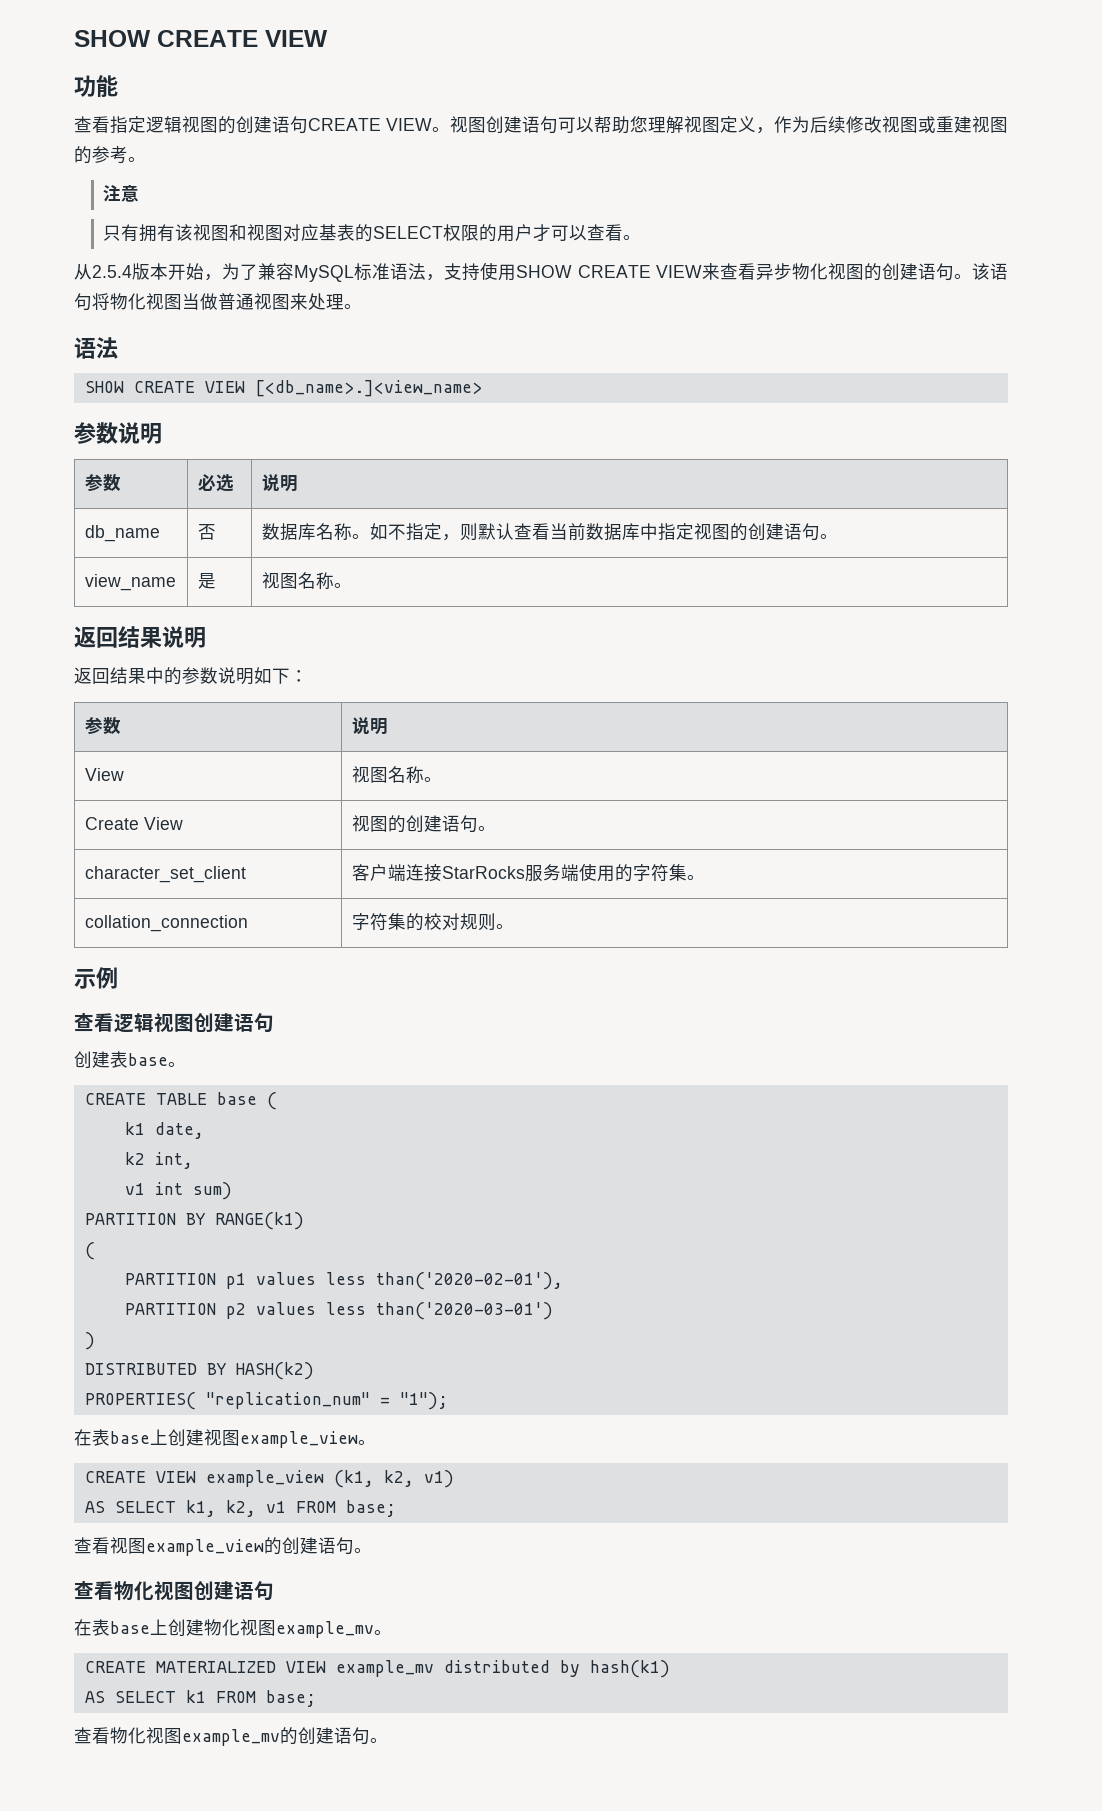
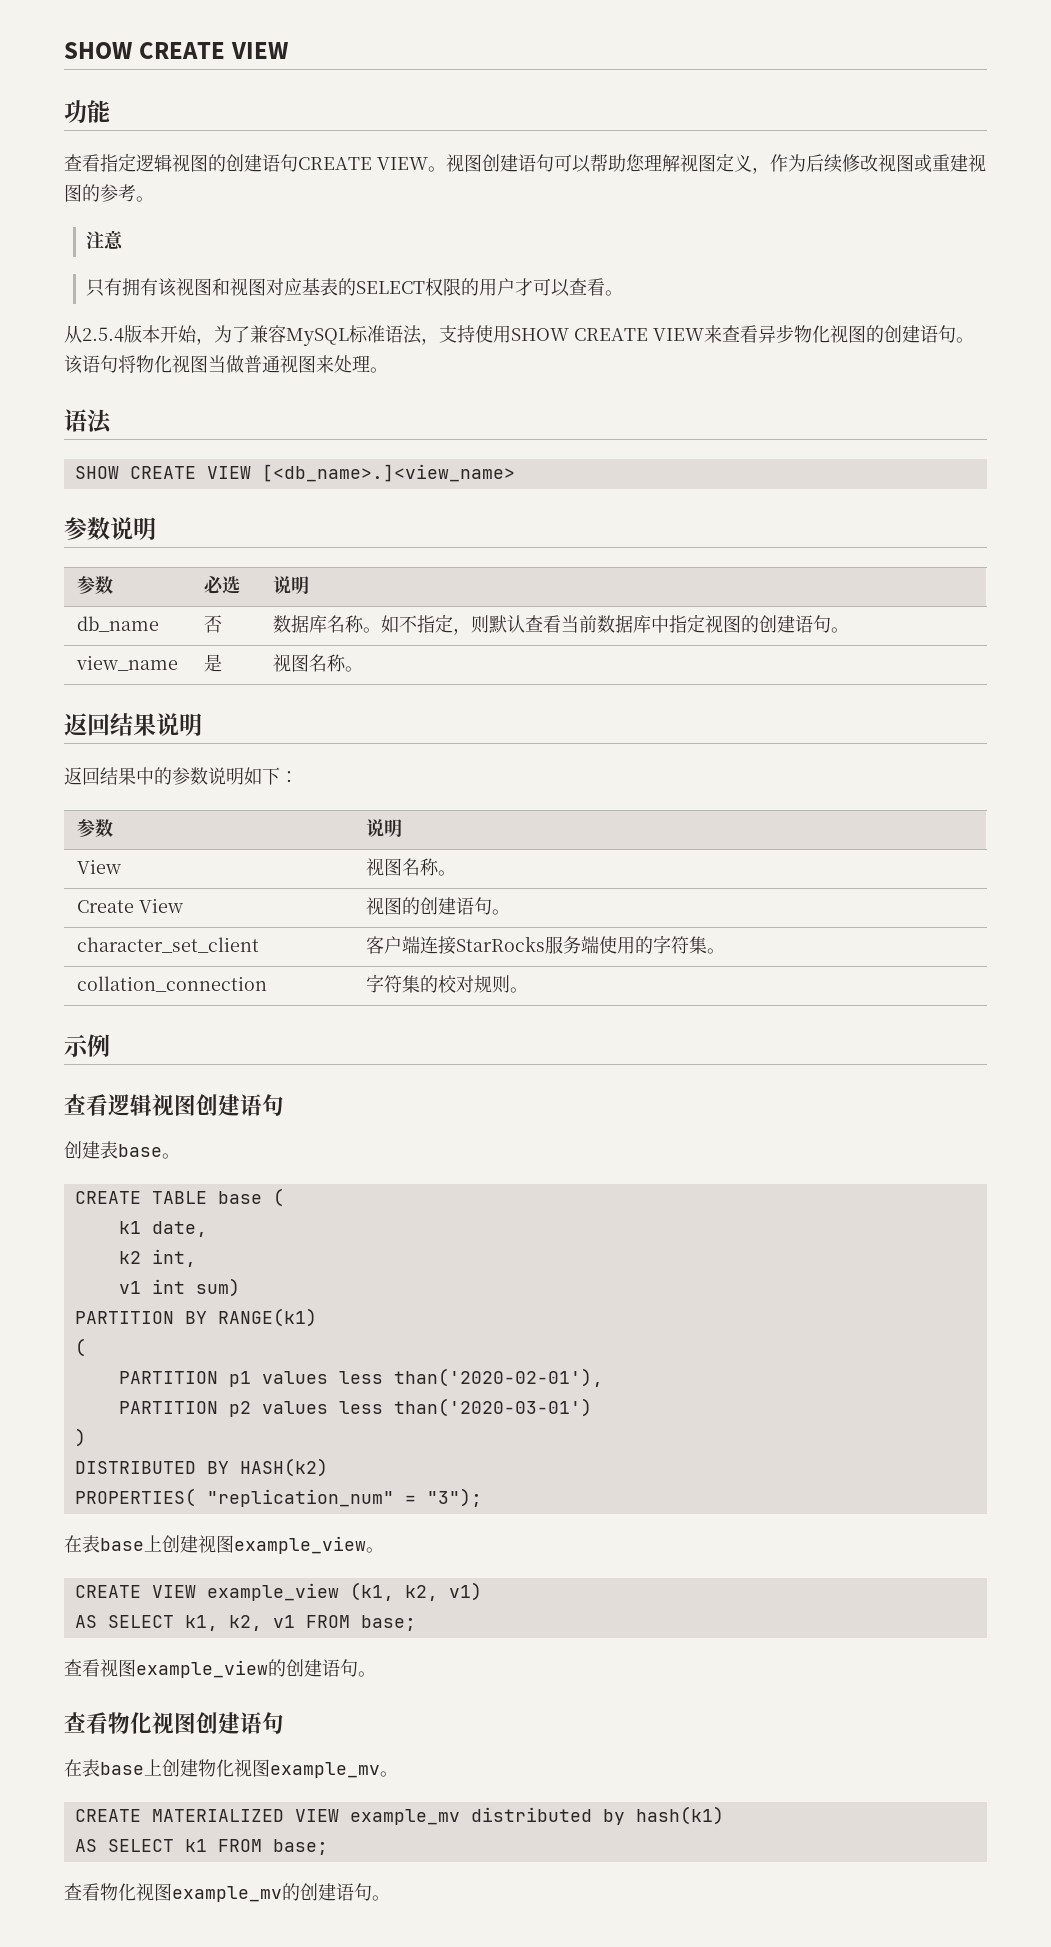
[399,1392,448,1410] "1"); -> [426,1488,482,1507] "3");

